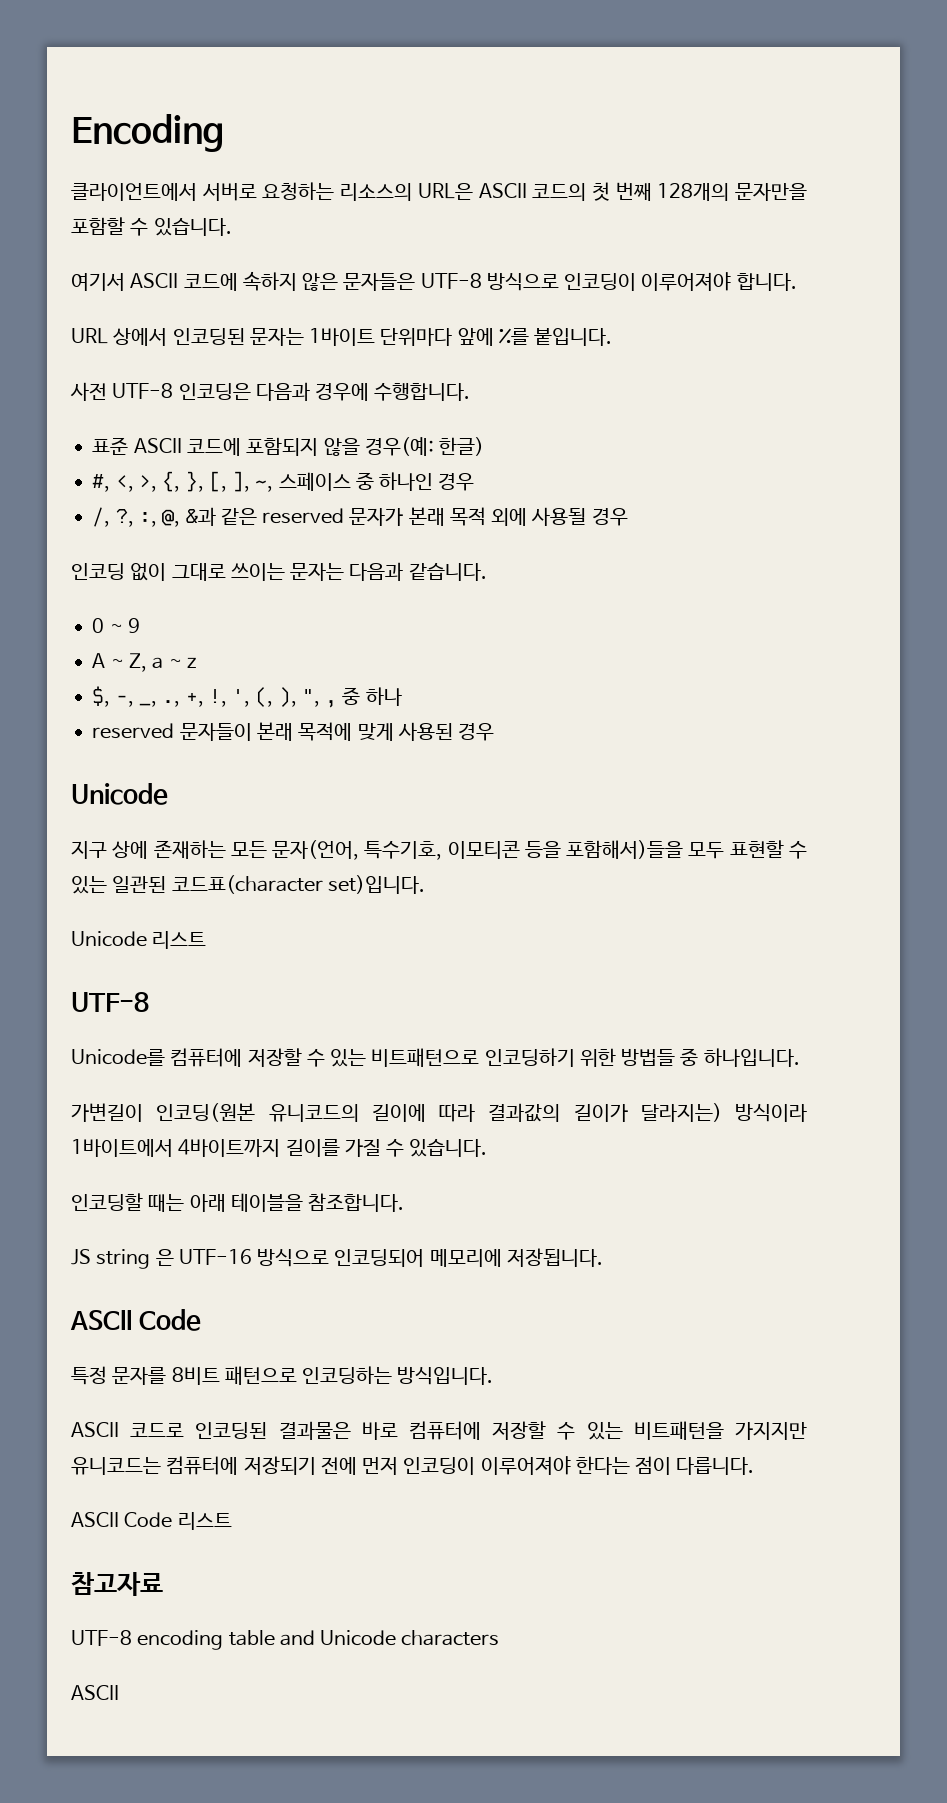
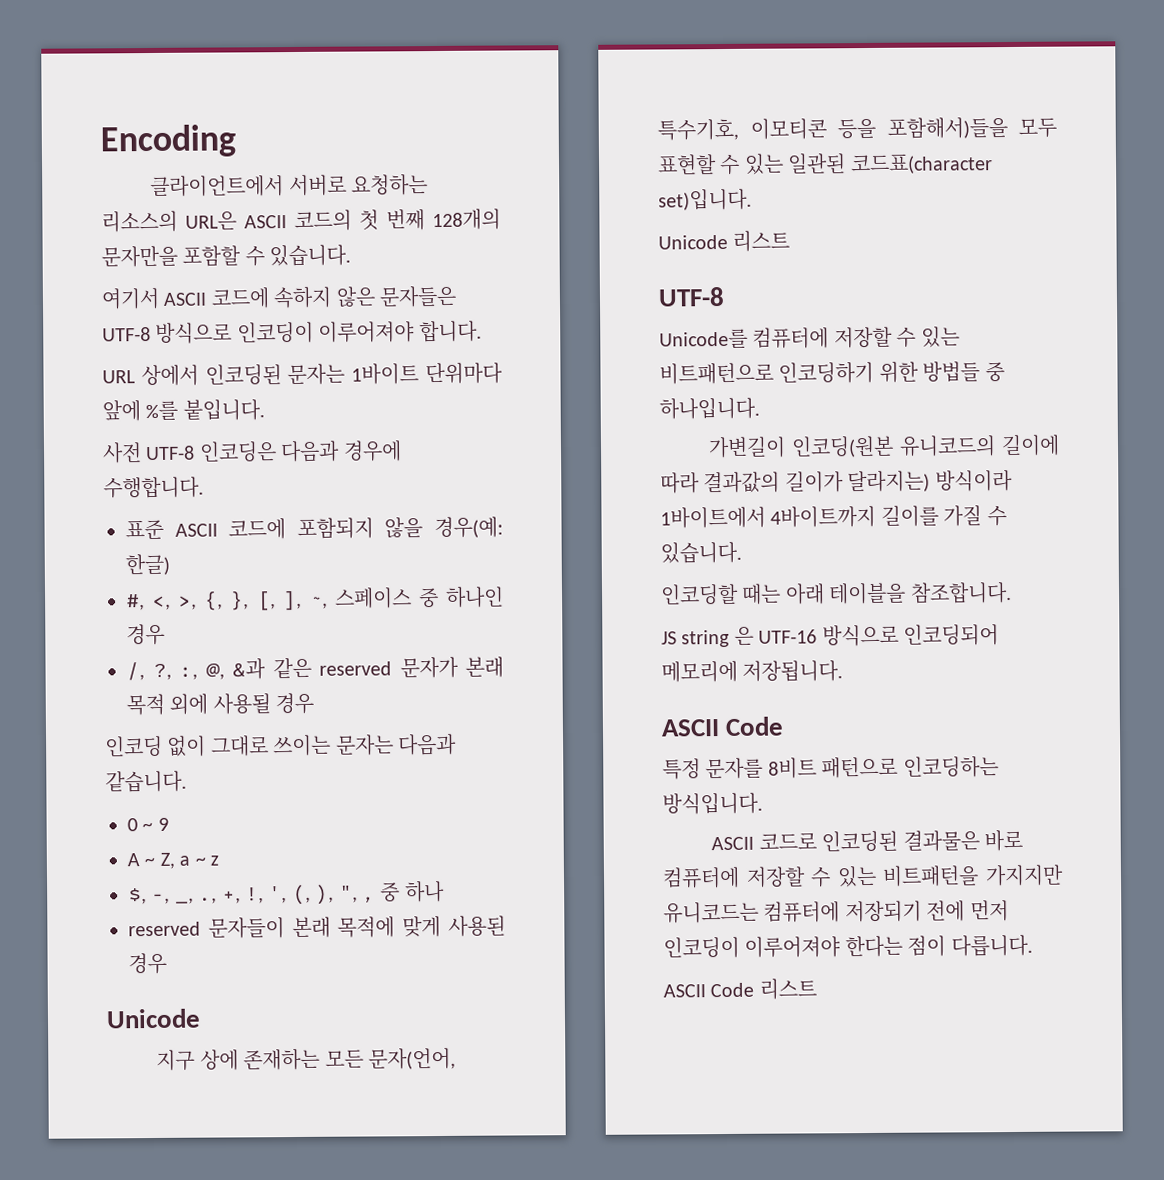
[71,1572,163,1596] [71,1630,500,1650] [71,1685,119,1700] // 참고자료 // UTF-8 encoding table and Unicode characters // ASCII -> (817, 989) none

